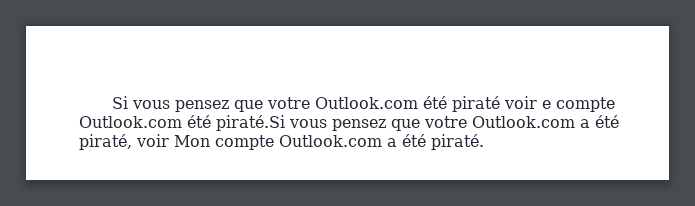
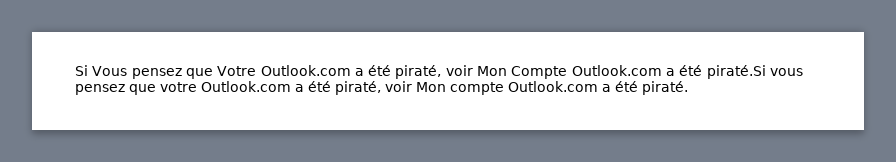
[131,96,615,112] [79,116,182,128] vous pensez que votre Outlook.com été piraté voir e compte Outlook.com -> [92,65,676,79] Vous pensez que Votre Outlook.com a été piraté, voir Mon Compte Outlook.com a

